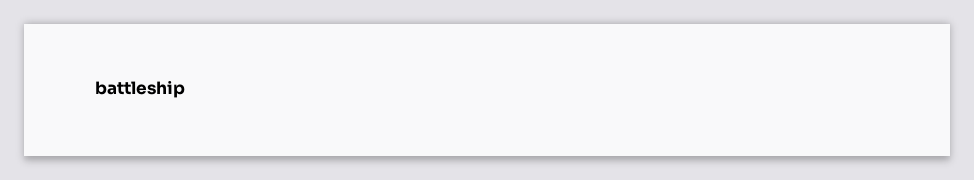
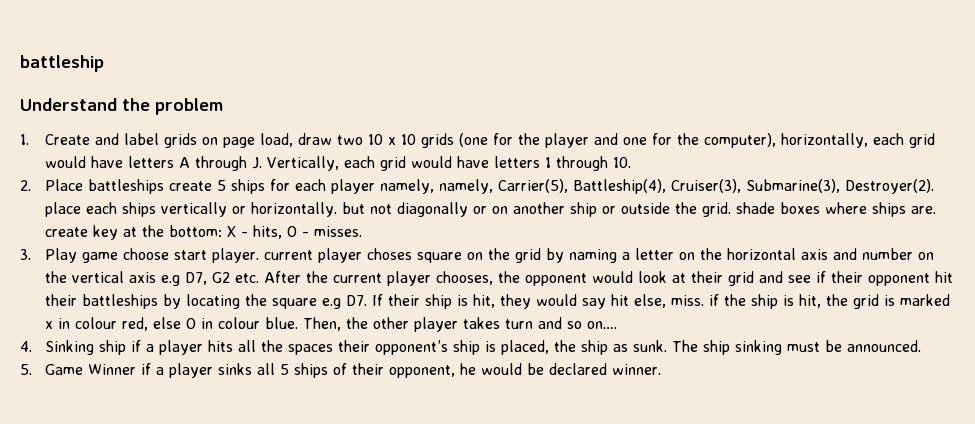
(185, 89) none -> [20,98,223,115] [20,133,936,148] [45,156,632,171] [20,179,935,194] [45,202,937,217] [45,225,363,240] [20,248,935,263] [45,271,954,286] [45,294,951,309] [45,317,618,332] [20,340,922,355] [20,363,662,378] // Understand the problem // 1. Create and label grids on page load, draw two 10 x 10 grids (one for the player and one for the computer), horizontally, each grid would have letters A through J. Vertically, each grid would have letters 1 through 10. // 2. Place battleships create 5 ships for each player namely, namely, Carrier(5), Battleship(4), Cruiser(3), Submarine(3), Destroyer(2). place each ships vertically or horizontally. but not diagonally or on another ship or outside the grid. shade boxes where ships are. create key at the bottom: X - hits, O - misses. // 3. Play game choose start player. current player choses square on the grid by naming a letter on the horizontal axis and number on the vertical axis e.g D7, G2 etc. After the current player chooses, the opponent would look at their grid and see if their opponent hit their battleships by locating the square e.g D7. If their ship is hit, they would say hit else, miss. if the ship is hit, the grid is marked x in colour red, else O in colour blue. Then, the other player takes turn and so on…. // 4. Sinking ship if a player hits all the spaces their opponent’s ship is placed, the ship as sunk. The ship sinking must be announced. // 5. Game Winner if a player sinks all 5 ships of their opponent, he would be declared winner.

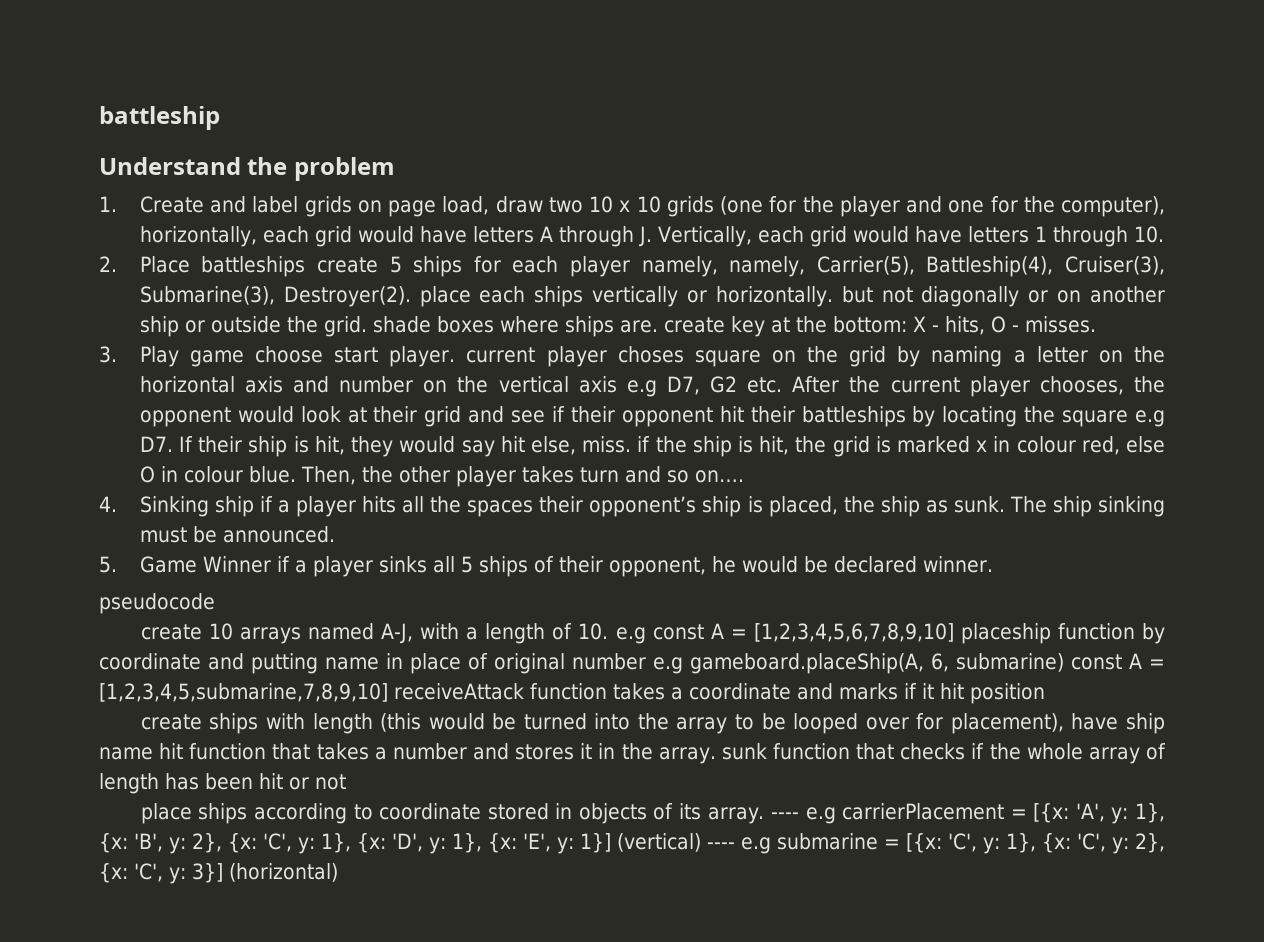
(662, 369) none -> [99,593,215,614] [140,623,1165,644] [99,653,1165,674] [99,683,1045,704] [140,713,1166,734] [99,743,1167,764] [99,773,346,794] [140,803,1165,824] [99,833,1165,854] [99,863,338,884] // pseudocode // create 10 arrays named A-J, with a length of 10. e.g const A = [1,2,3,4,5,6,7,8,9,10] placeship function by coordinate and putting name in place of original number e.g gameboard.placeShip(A, 6, submarine) const A = [1,2,3,4,5,submarine,7,8,9,10] receiveAttack function takes a coordinate and marks if it hit position // create ships with length (this would be turned into the array to be looped over for placement), have ship name hit function that takes a number and stores it in the array. sunk function that checks if the whole array of length has been hit or not // place ships according to coordinate stored in objects of its array. ---- e.g carrierPlacement = [{x: 'A', y: 1}, {x: 'B', y: 2}, {x: 'C', y: 1}, {x: 'D', y: 1}, {x: 'E', y: 1}] (vertical) ---- e.g submarine = [{x: 'C', y: 1}, {x: 'C', y: 2}, {x: 'C', y: 3}] (horizontal)

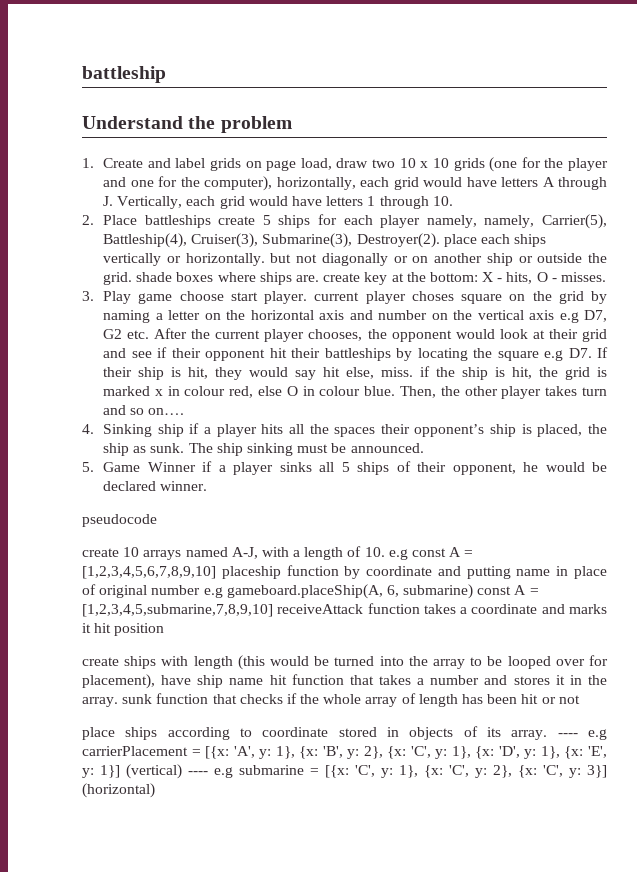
[903,683,917,699] if -> (607, 609) none

